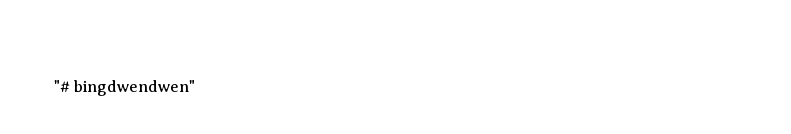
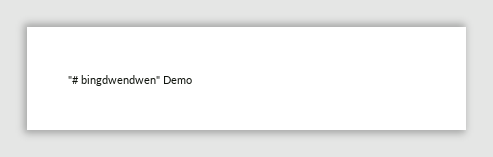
(196, 88) none -> [163,76,192,84] Demo

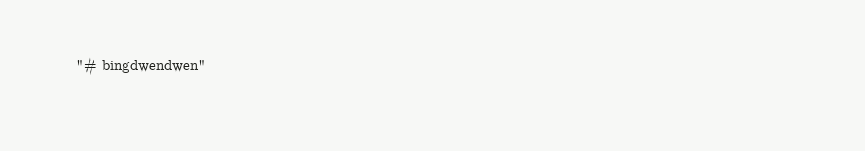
[163,76,192,84] Demo -> (206, 66) none

